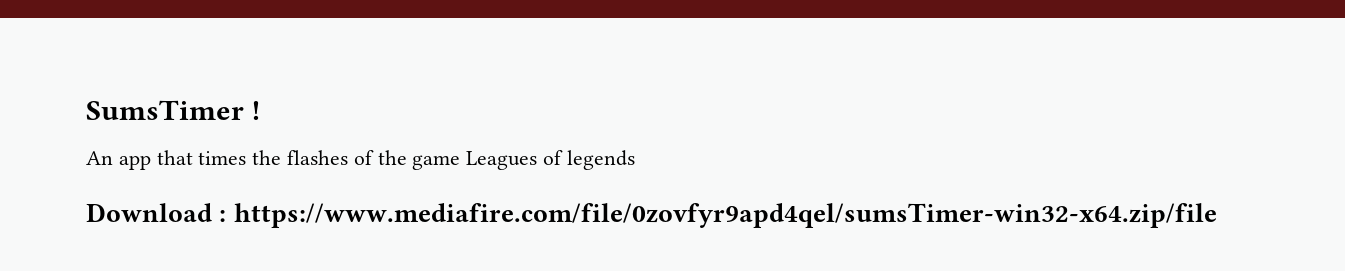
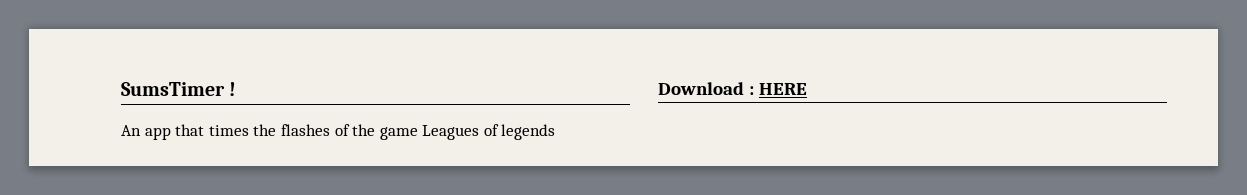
[233,203,1217,228] https://www.mediafire.com/file/0zovfyr9apd4qel/sumsTimer-win32-x64.zip/file -> [758,83,807,95] HERE

